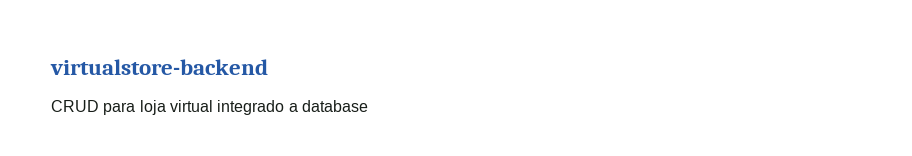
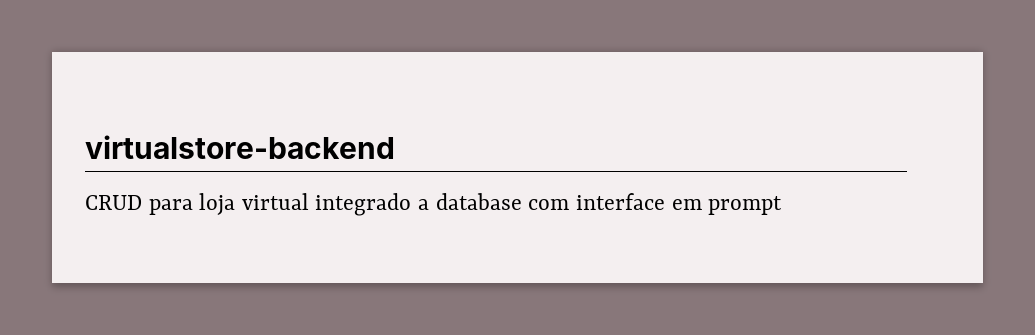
(368, 106) none -> [528,193,783,215] com interface em prompt

